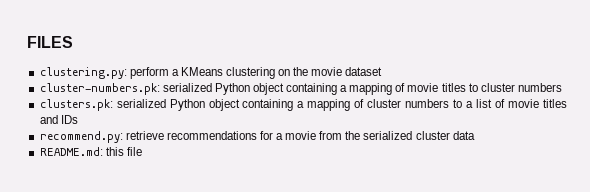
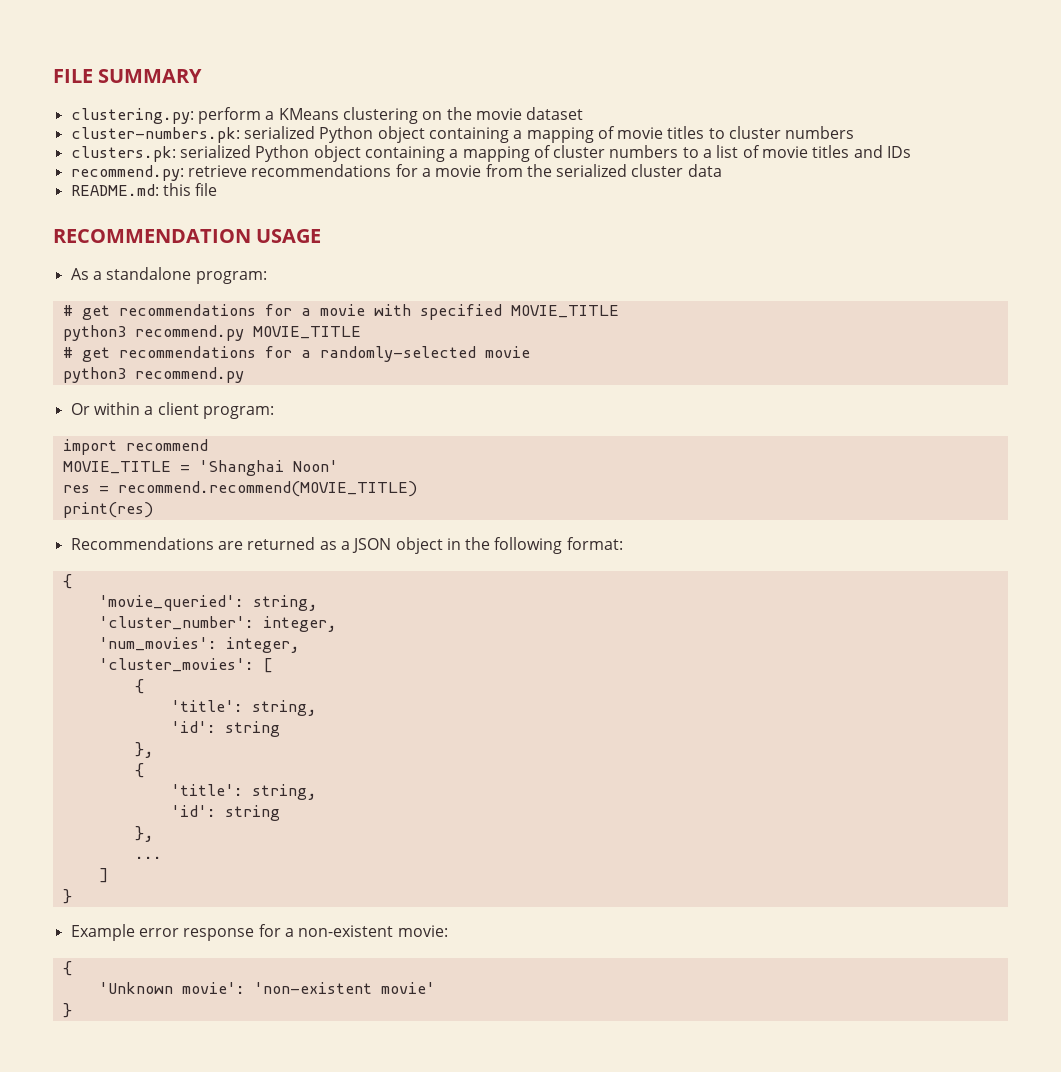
[27,36,73,48] FILES -> [53,69,203,83] FILE SUMMARY
(142, 151) none -> [53,229,322,243] [70,267,267,284] [62,304,619,320] [62,325,361,341] [62,346,530,362] [62,367,244,383] [70,402,274,419] [62,439,208,455] [62,460,338,476] [62,481,417,497] [62,502,153,518] [70,537,623,554] [62,574,72,589] [98,595,318,611] [98,616,337,632] [98,637,300,653] [98,658,273,673] [134,679,144,694] [170,700,317,716] [170,721,280,737] [134,742,154,758] [134,763,144,778] [170,784,317,800] [170,805,280,821] [134,826,154,842] [134,856,162,859] [98,868,109,883] [62,889,72,904] [70,924,448,941] [62,961,72,976] [98,982,435,994] [62,1003,72,1018] // RECOMMENDATION USAGE // As a standalone program: // # get recommendations for a movie with specified MOVIE_TITLE // python3 recommend.py MOVIE_TITLE // # get recommendations for a randomly-selected movie // python3 recommend.py // Or within a client program: // import recommend // MOVIE_TITLE = 'Shanghai Noon' // res = recommend.recommend(MOVIE_TITLE) // print(res) // Recommendations are returned as a JSON object in the following format: // { // 'movie_queried': string, // 'cluster_number': integer, // 'num_movies': integer, // 'cluster_movies': [ // { // 'title': string, // 'id': string // }, // { // 'title': string, // 'id': string // }, // ... // ] // } // Example error response for a non-existent movie: // { // 'Unknown movie': 'non-existent movie' // }

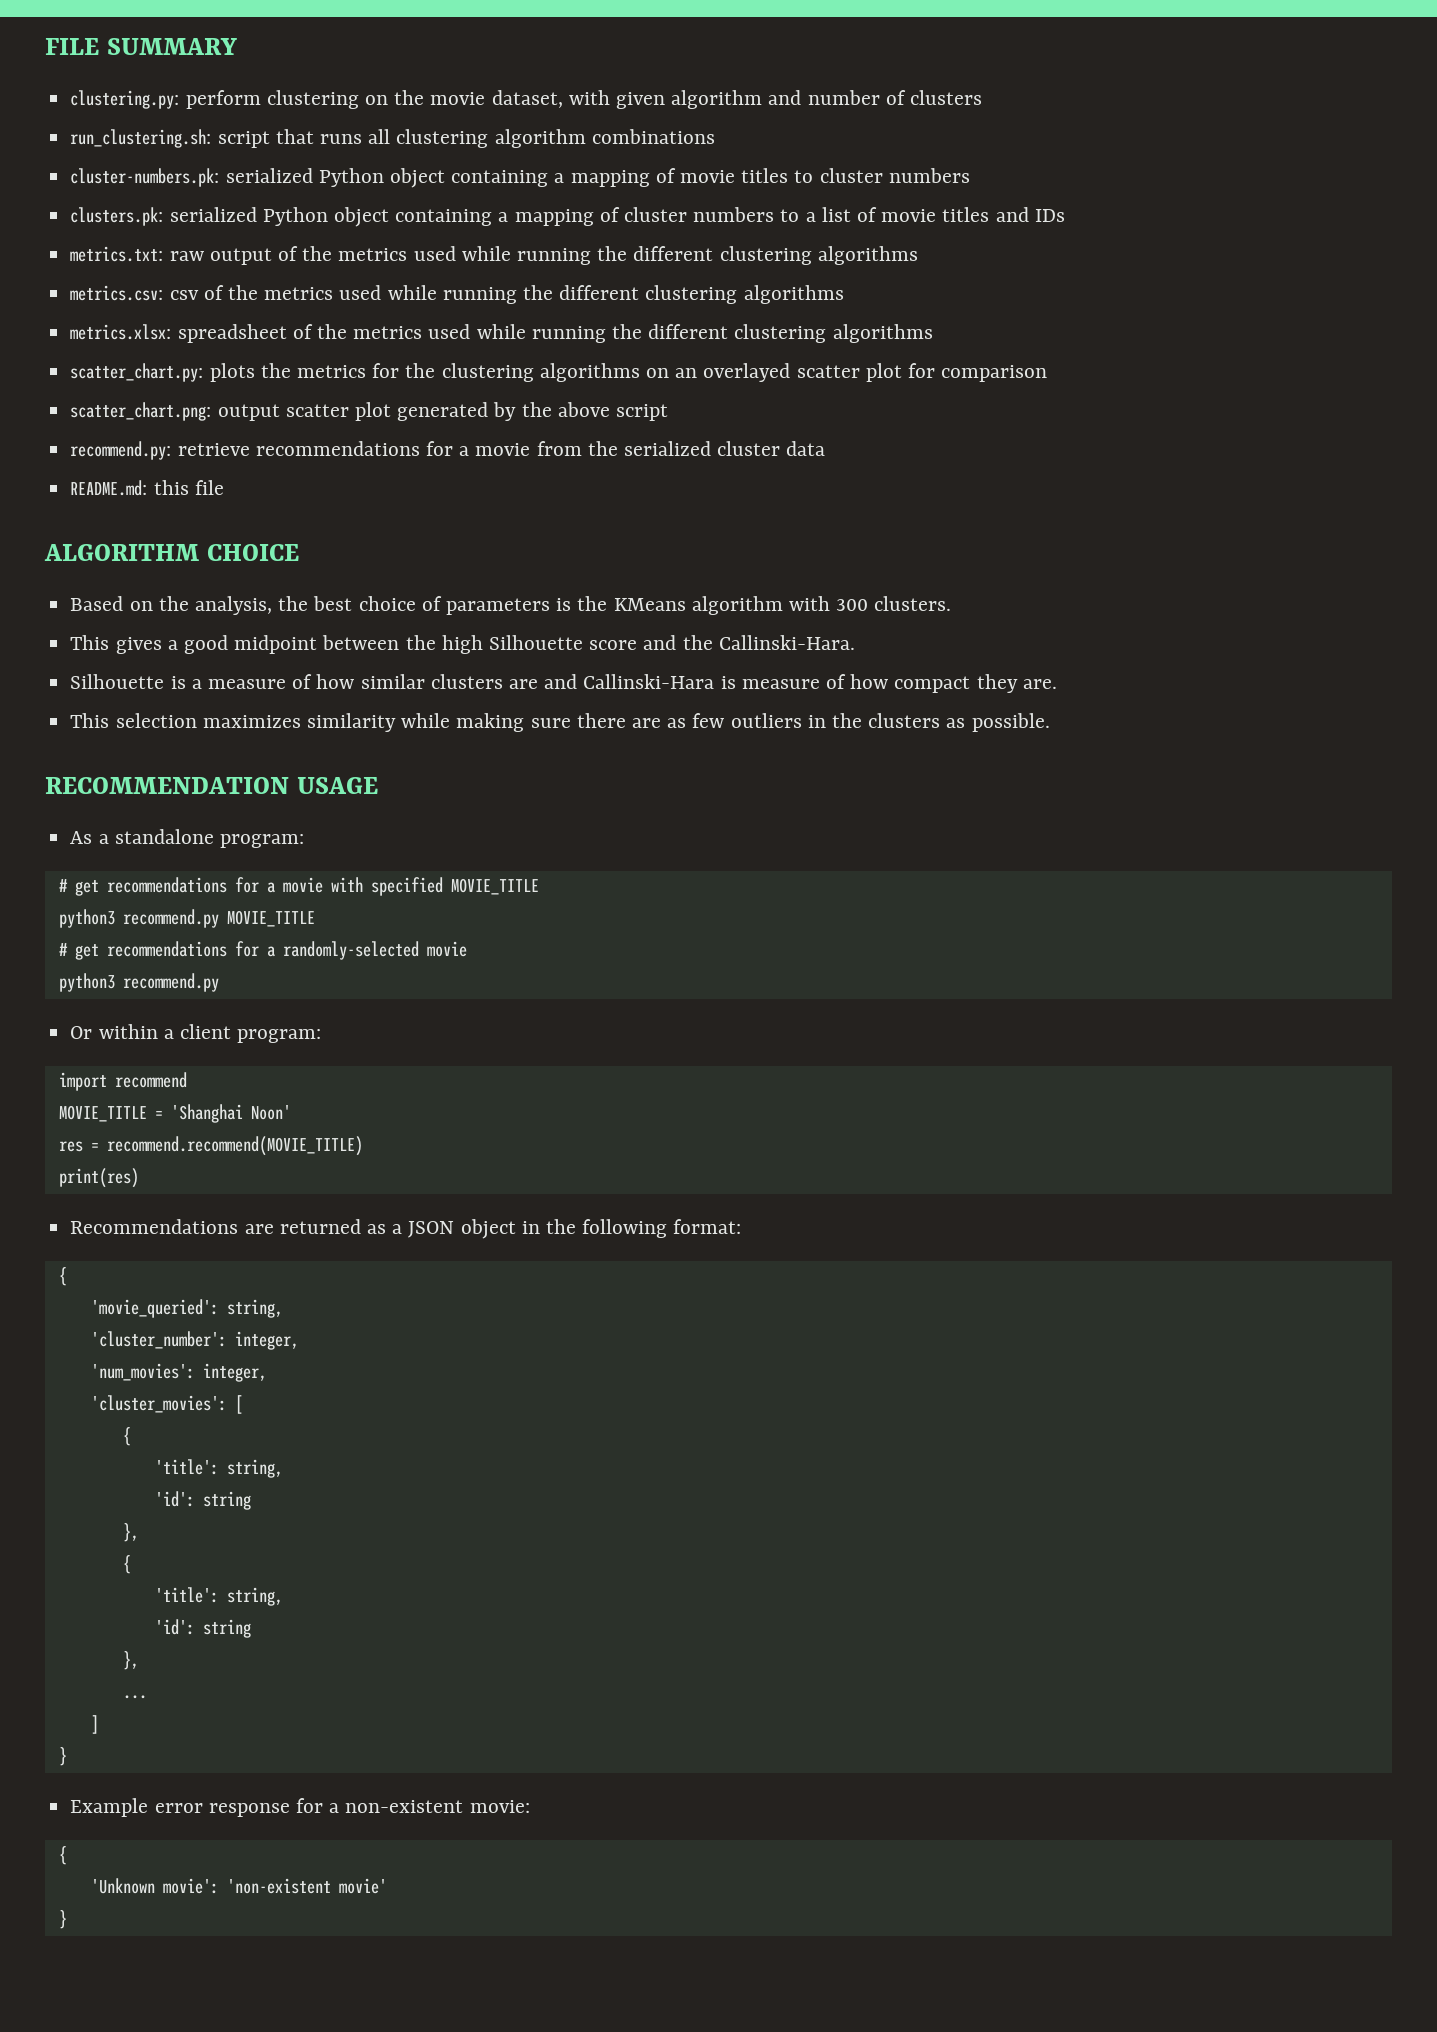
[265,108,339,120] a KMeans -> (261, 99) none
[526,107,584,120] dataset -> [491,90,983,109] [70,129,715,148] dataset, with given algorithm and number of clusters // run_clustering.sh: script that runs all clustering algorithm combinations
(912, 152) none -> [70,246,918,265] [70,285,844,304] [70,324,933,343] [70,363,1048,382] [70,402,668,421] // metrics.txt: raw output of the metrics used while running the different clustering algorithms // metrics.csv: csv of the metrics used while running the different clustering algorithms // metrics.xlsx: spreadsheet of the metrics used while running the different clustering algorithms // scatter_chart.py: plots the metrics for the clustering algorithms on an overlayed scatter plot for comparison // scatter_chart.png: output scatter plot generated by the above script
(218, 189) none -> [44,544,299,561] [70,596,952,615] [70,635,855,654] [70,674,1057,693] [70,713,1050,732] // ALGORITHM CHOICE // Based on the analysis, the best choice of parameters is the KMeans algorithm with 300 clusters. // This gives a good midpoint between the high Silhouette score and the Callinski-Hara. // Silhouette is a measure of how similar clusters are and Callinski-Hara is measure of how compact they are. // This selection maximizes similarity while making sure there are as few outliers in the clusters as possible.

